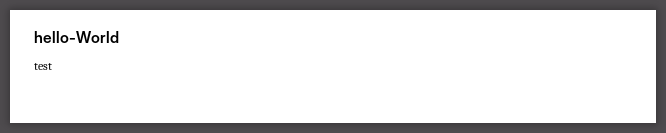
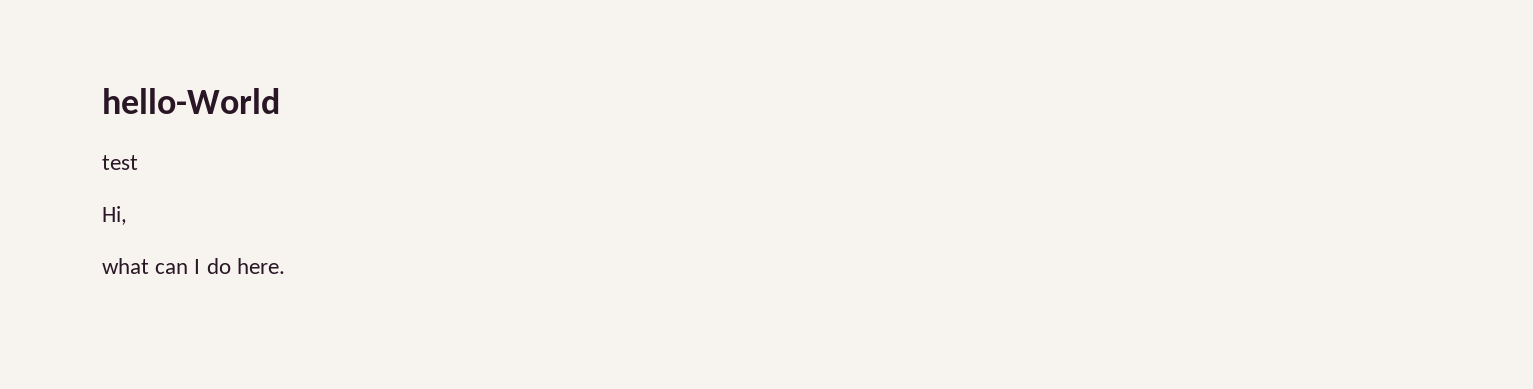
(52, 66) none -> [102,206,127,225] [102,258,285,274] // Hi, // what can I do here.

